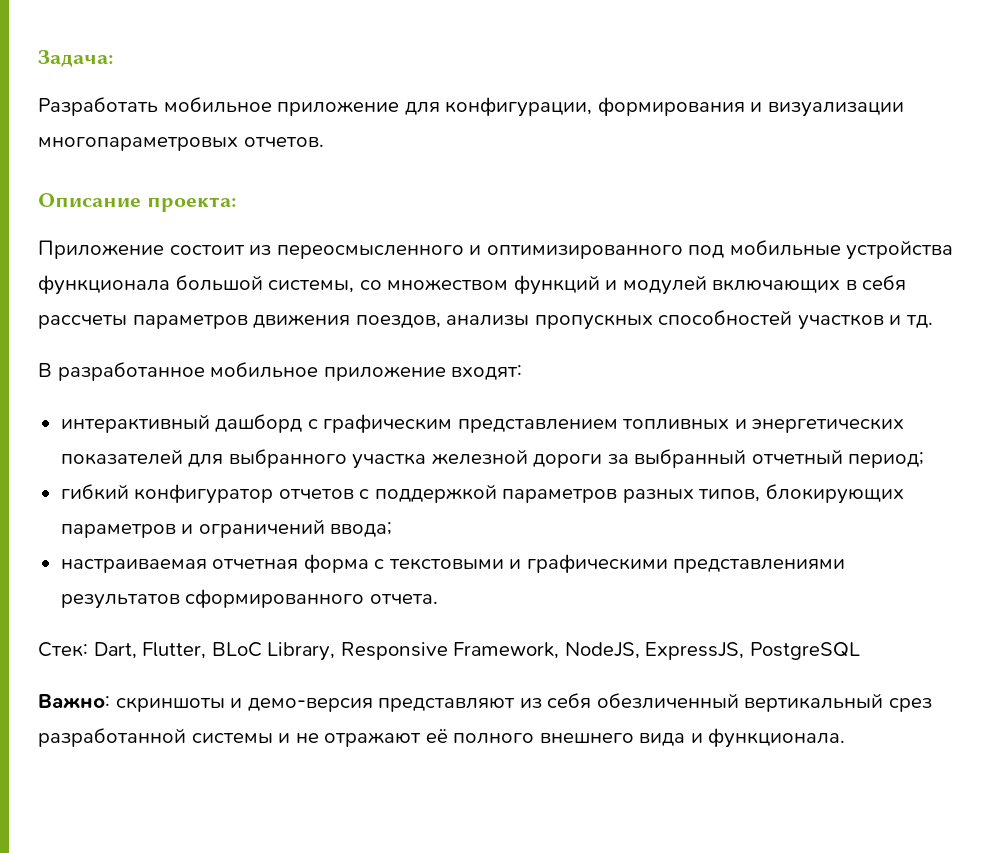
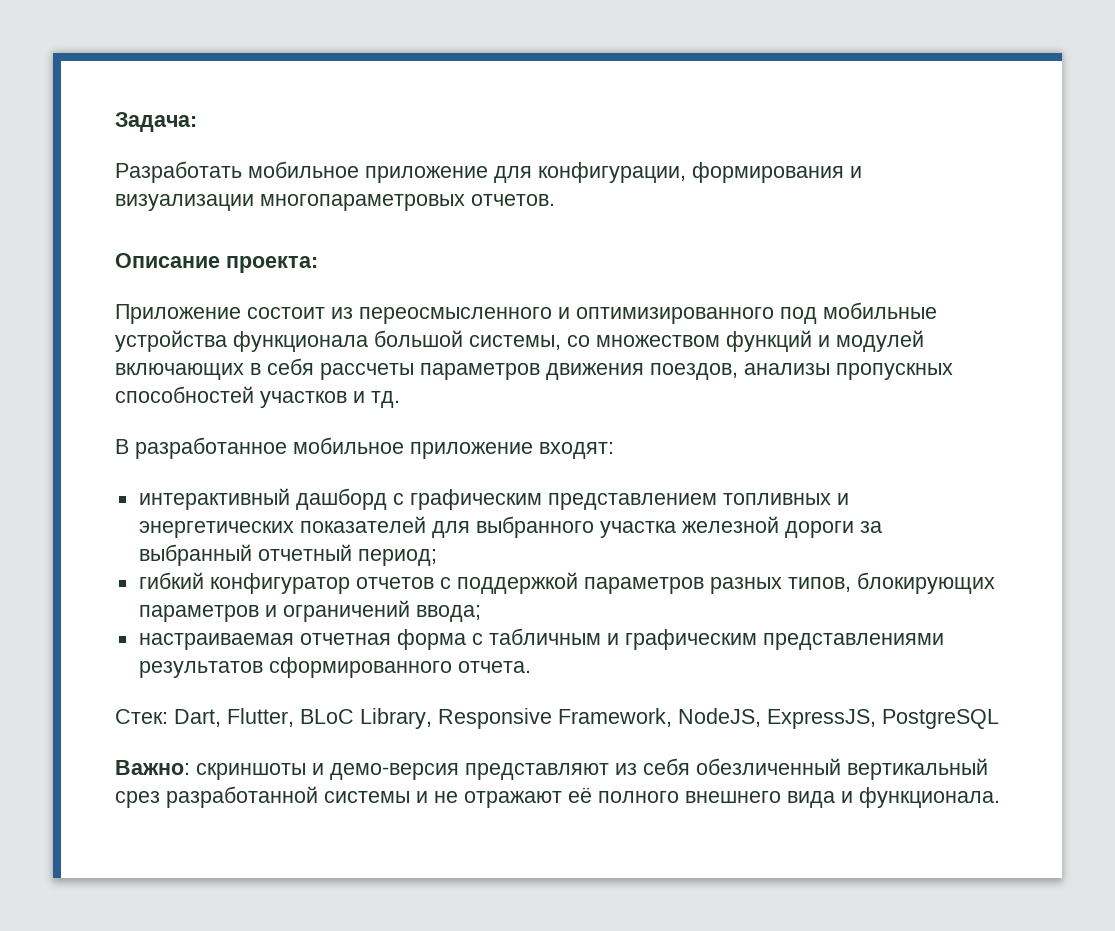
[388,554,668,573] текстовыми и графическими -> [488,628,757,650] табличным и графическим

